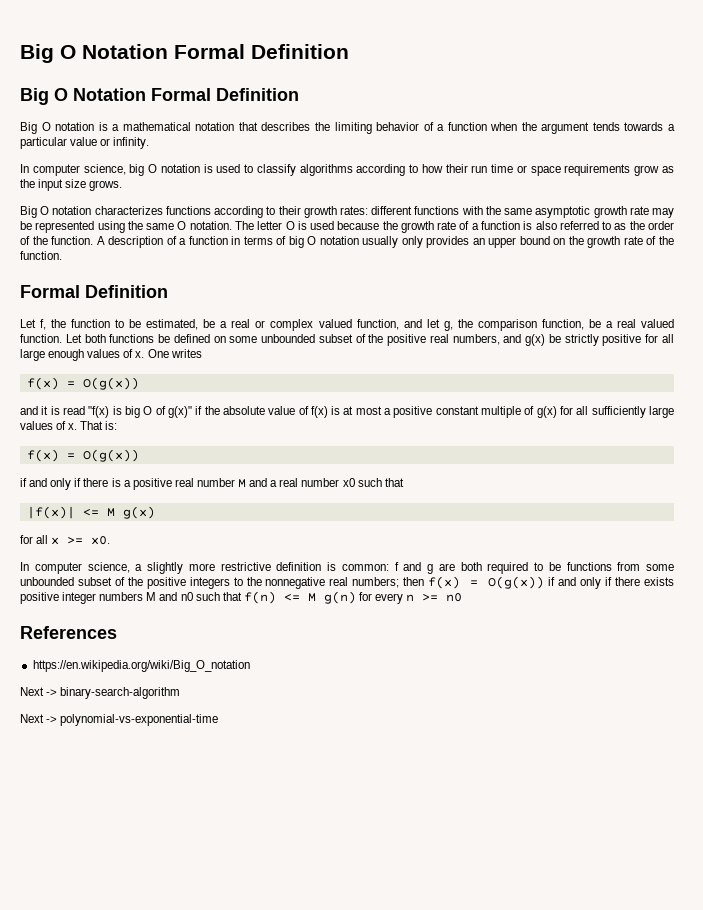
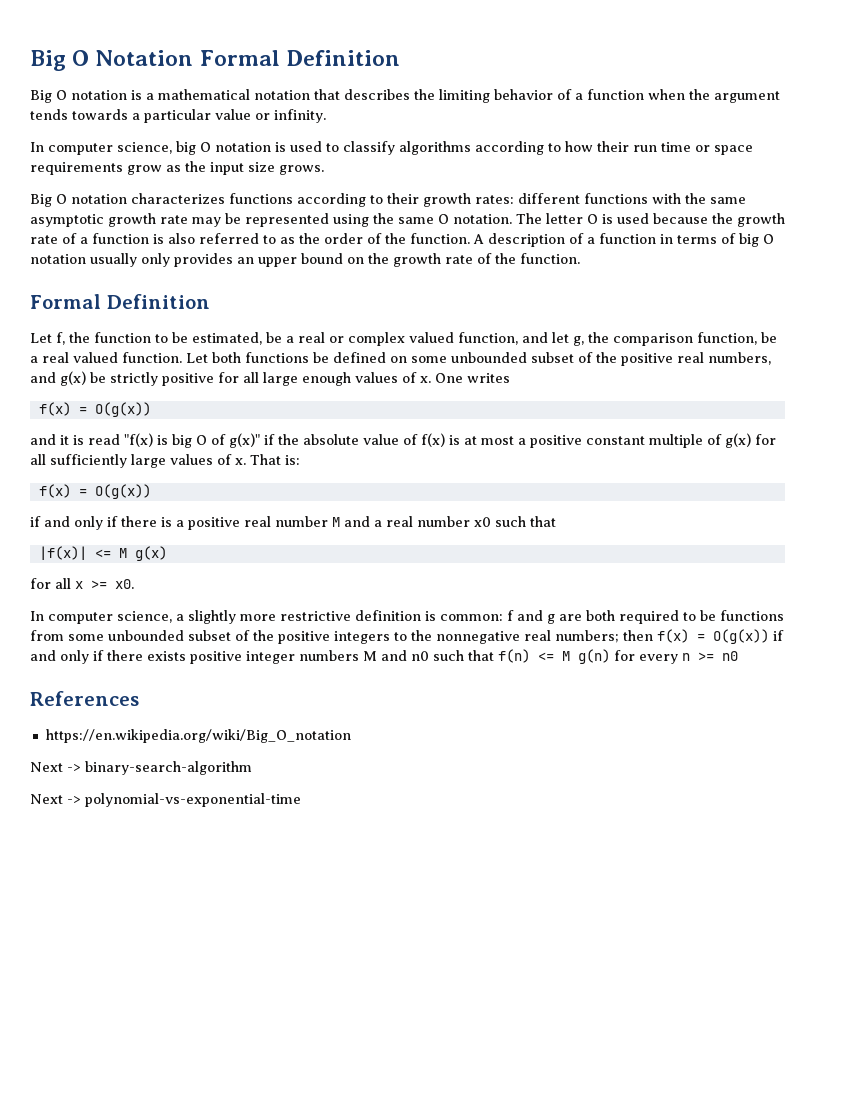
[20,44,349,63] [20,88,299,105] Big O Notation Formal Definition // Big O Notation Formal Definition -> [30,50,400,71] Big O Notation Formal Definition

